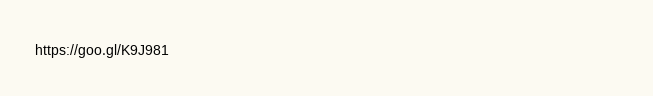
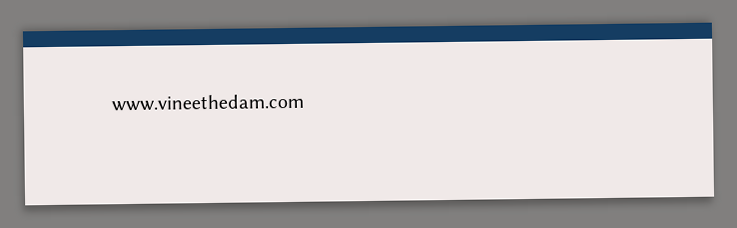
[35,44,169,58] https://goo.gl/K9J981 -> [111,93,304,112] www.vineethedam.com

